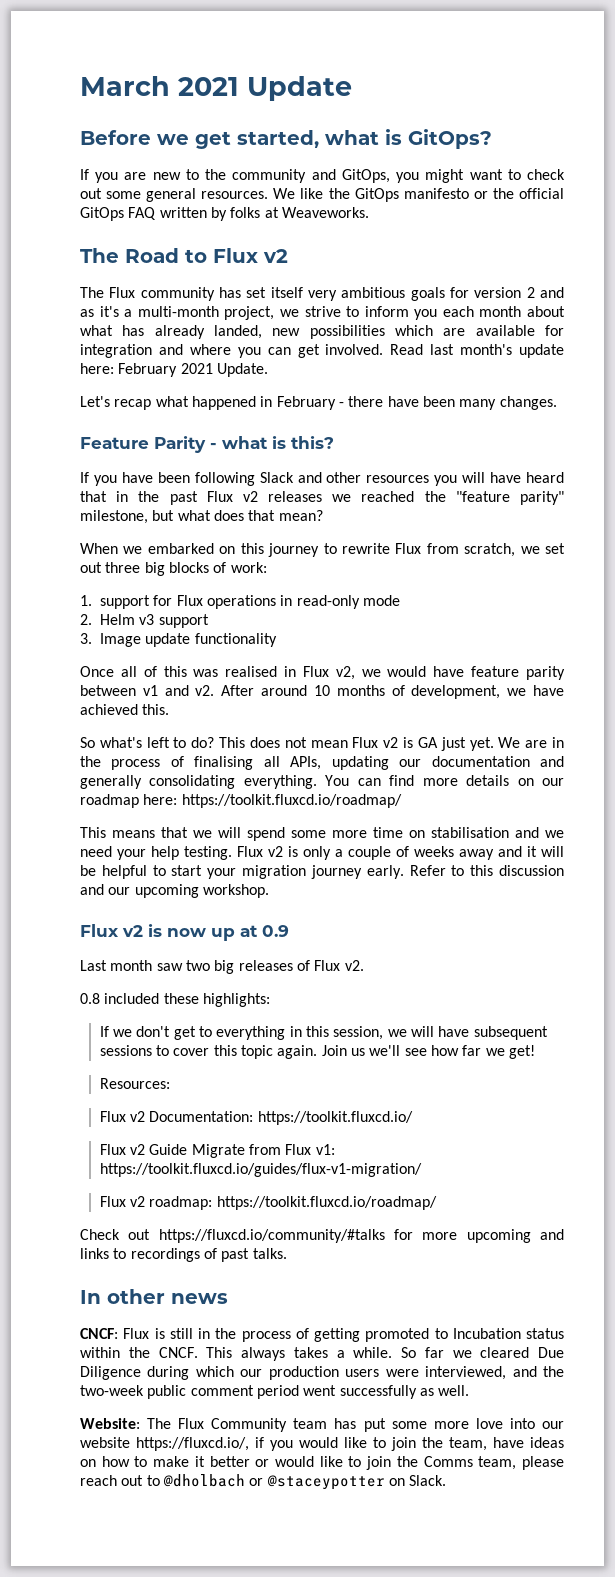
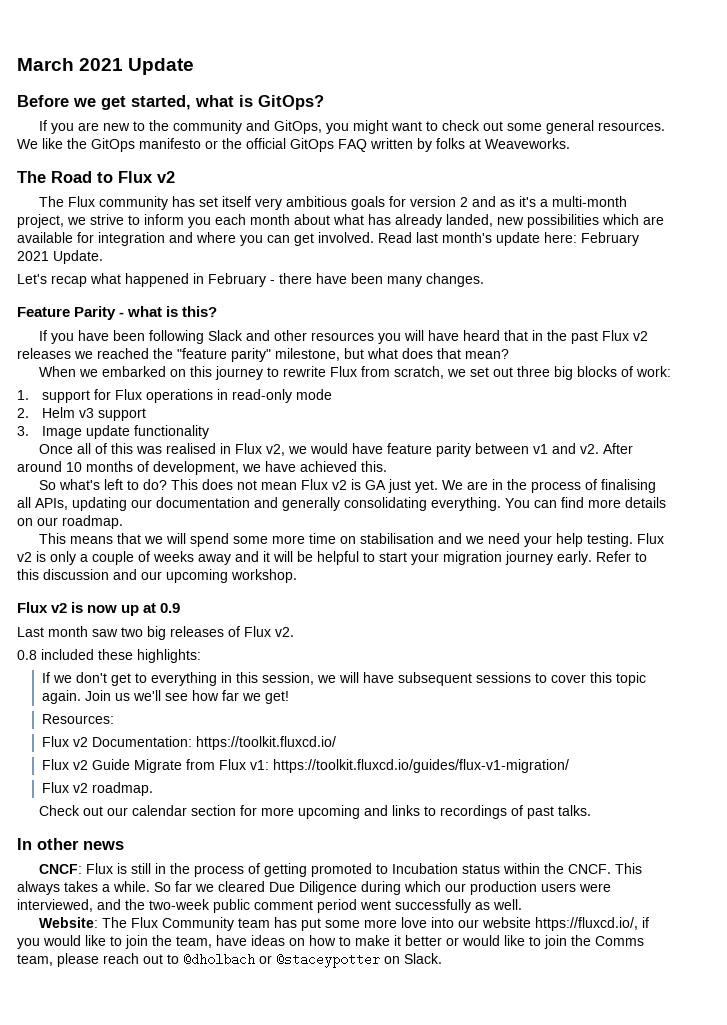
[80,794,402,808] roadmap here: https://toolkit.fluxcd.io/roadmap/ -> [62,515,123,529] roadmap.
[149,1196,437,1210] roadmap: https://toolkit.fluxcd.io/roadmap/ -> [91,782,153,796] roadmap.
[158,1229,385,1243] https://fluxcd.io/community/#talks -> [107,805,237,816] our calendar section

